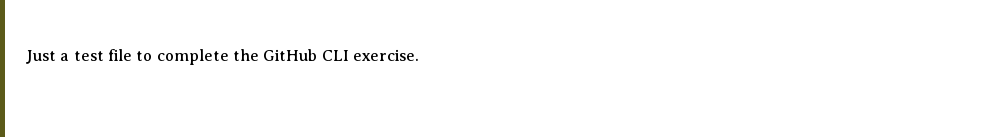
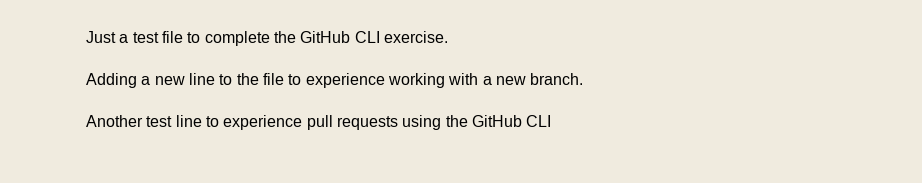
(419, 55) none -> [86,73,584,88] [86,115,552,130] // Adding a new line to the file to experience working with a new branch. // Another test line to experience pull requests using the GitHub CLI

